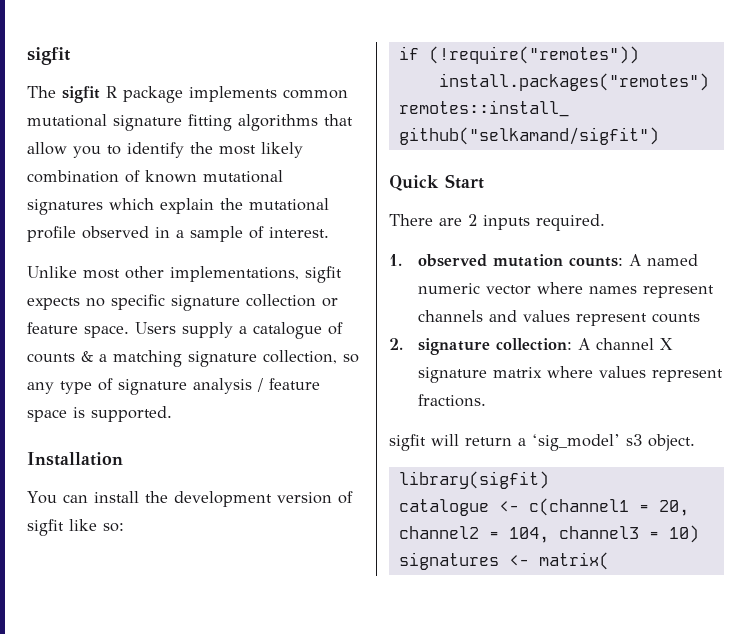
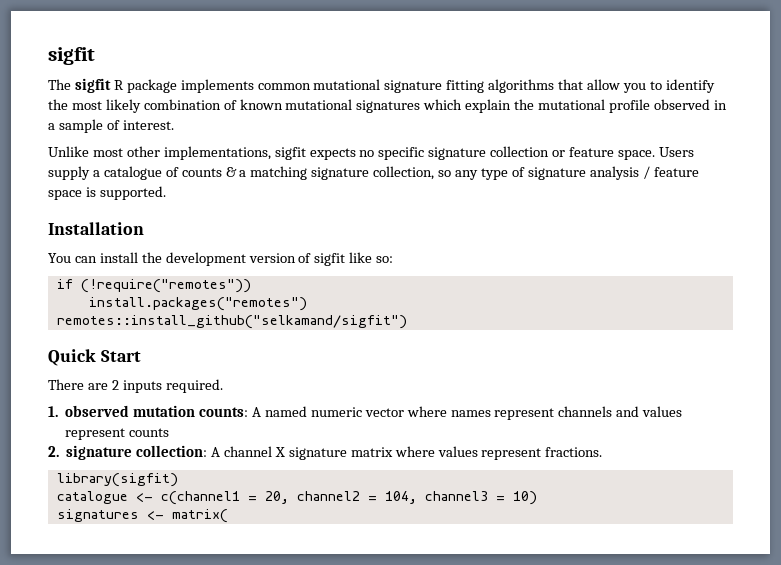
[389,434,695,451] // sigfit will return a ‘sig_model’ s3 object. -> (603, 452) none

